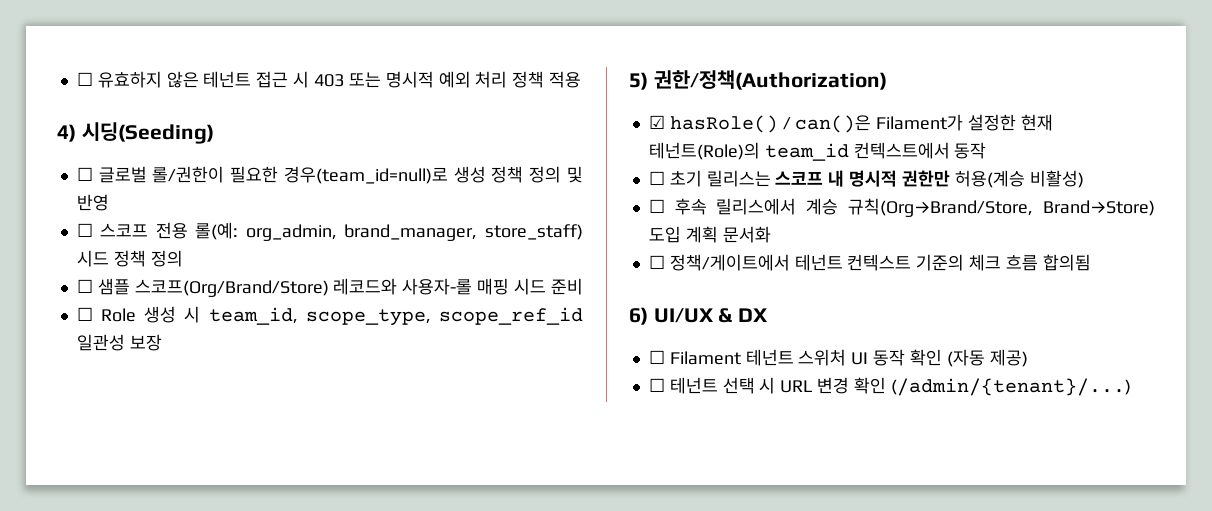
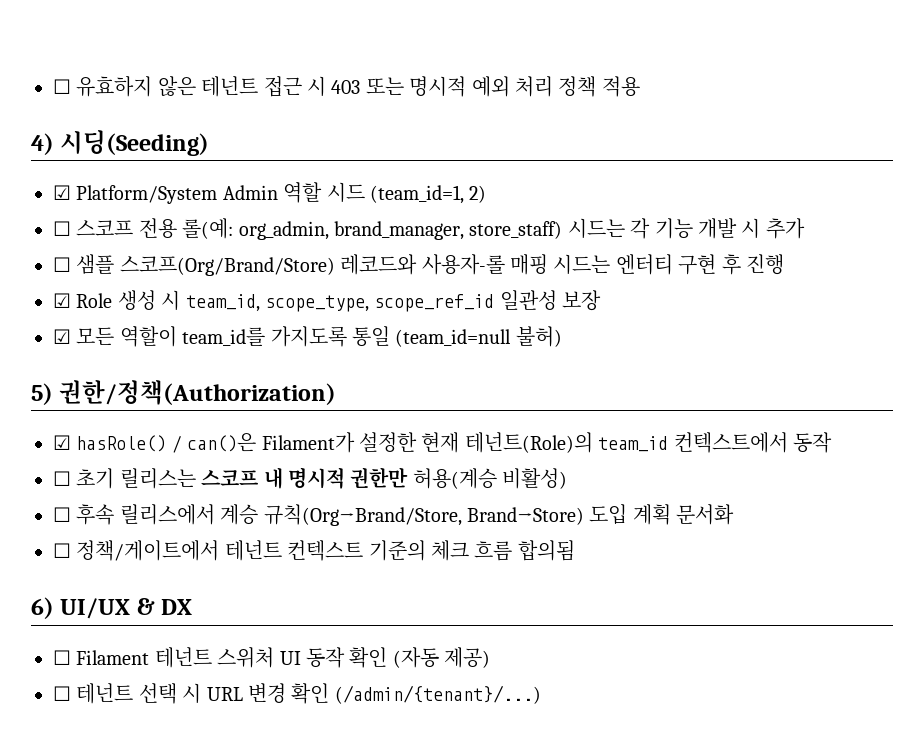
[76,166,583,184] [76,194,109,211] ☐ 글로벌 롤/권한이 필요한 경우(team_id=null)로 생성 정책 정의 및 반영 -> [53,182,487,204] ☑ Platform/System Admin 역할 시드 (team_id=1, 2)
[76,250,183,267] 시드 정책 정의 -> [567,218,805,239] 시드는 각 기능 개발 시 추가
[513,278,583,295] [76,307,93,321] 시드 준비 // ☐ -> [553,254,784,275] [53,293,71,308] 시드는 엔터티 구현 후 진행 // ☑
(162, 342) none -> [53,326,562,347] // ☑ 모든 역할이 team_id를 가지도록 통일 (team_id=null 불허)

